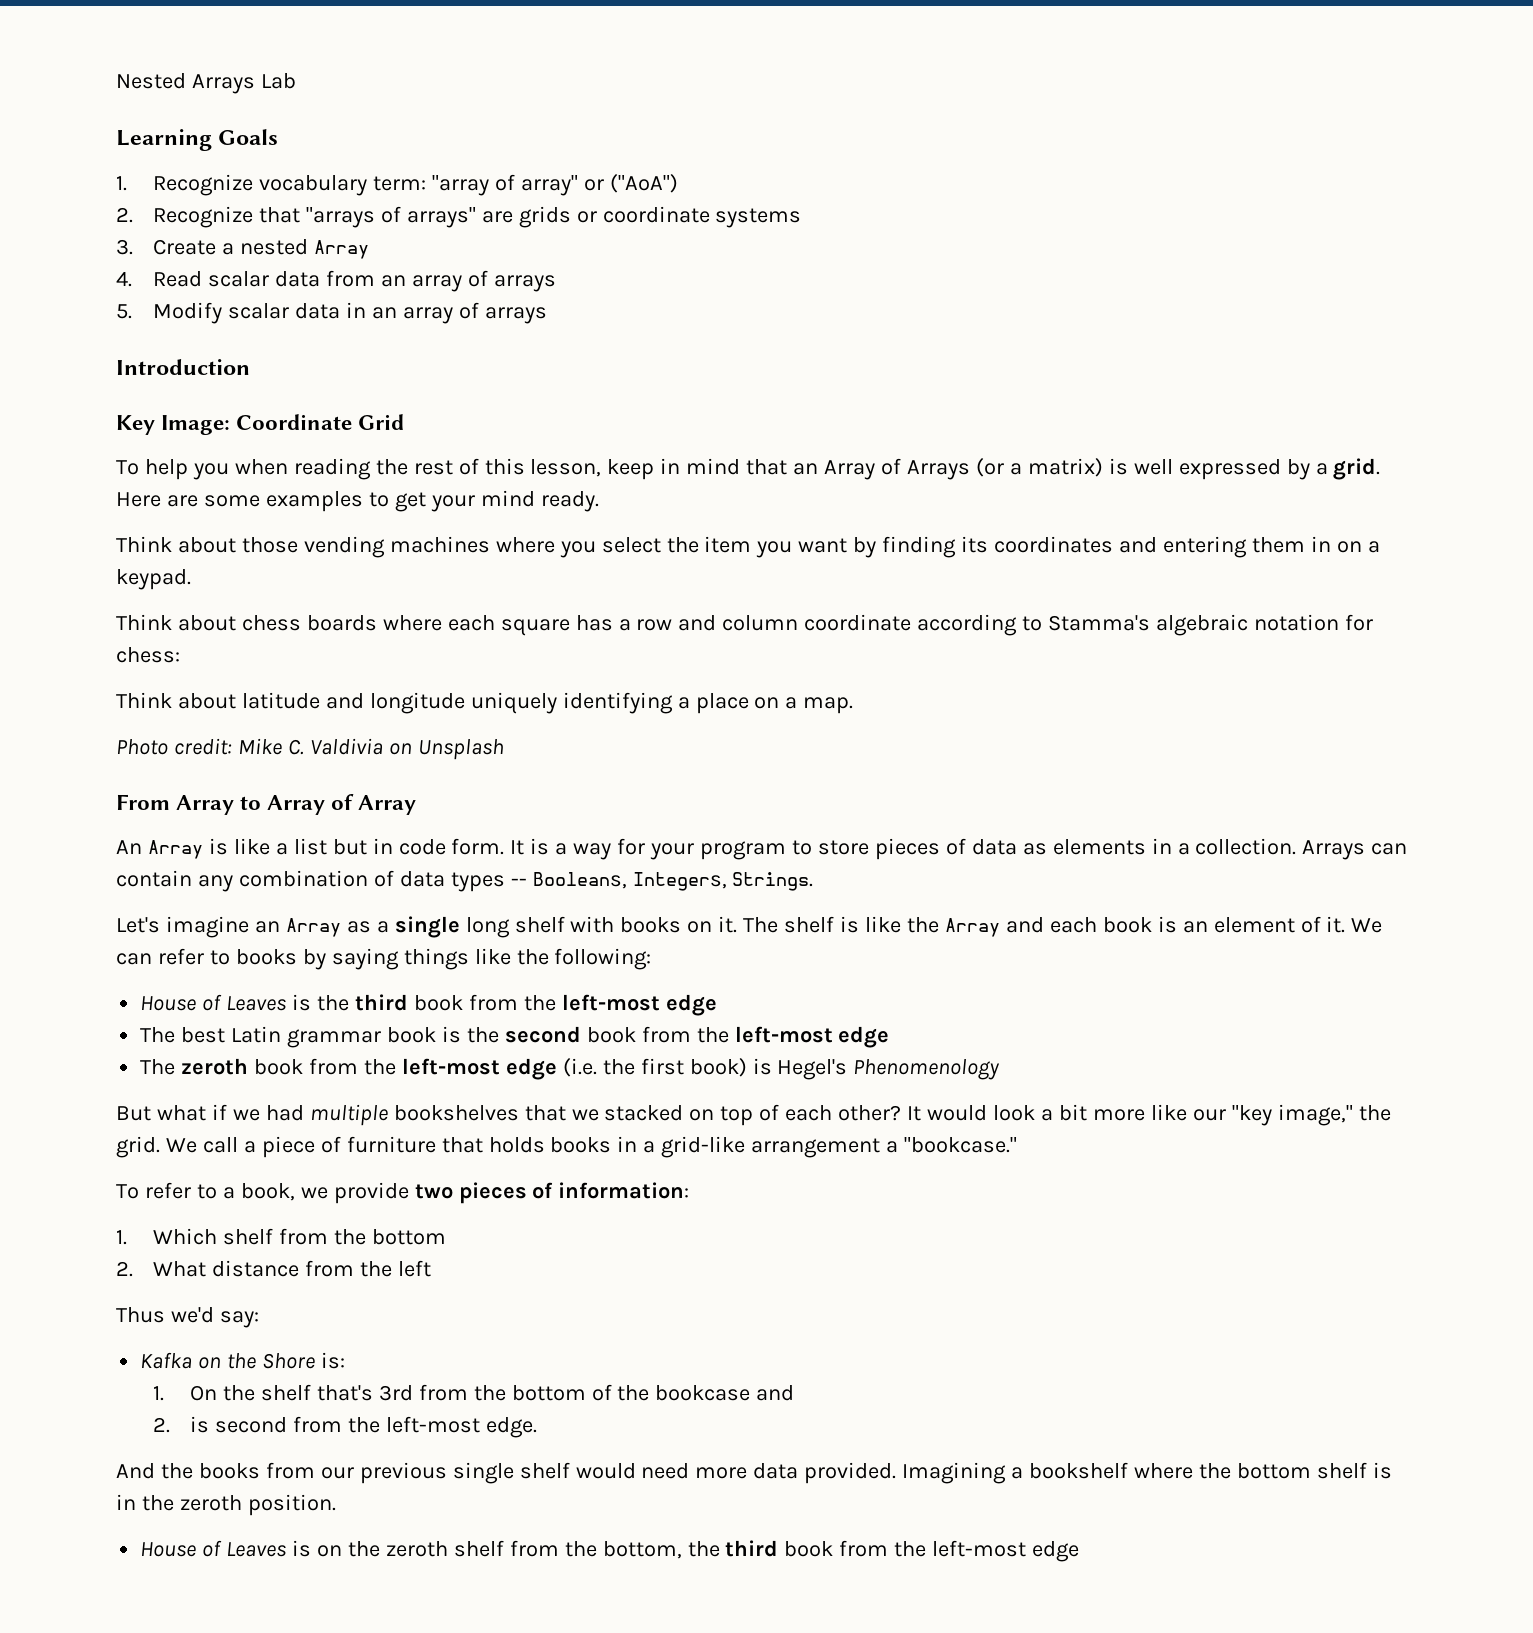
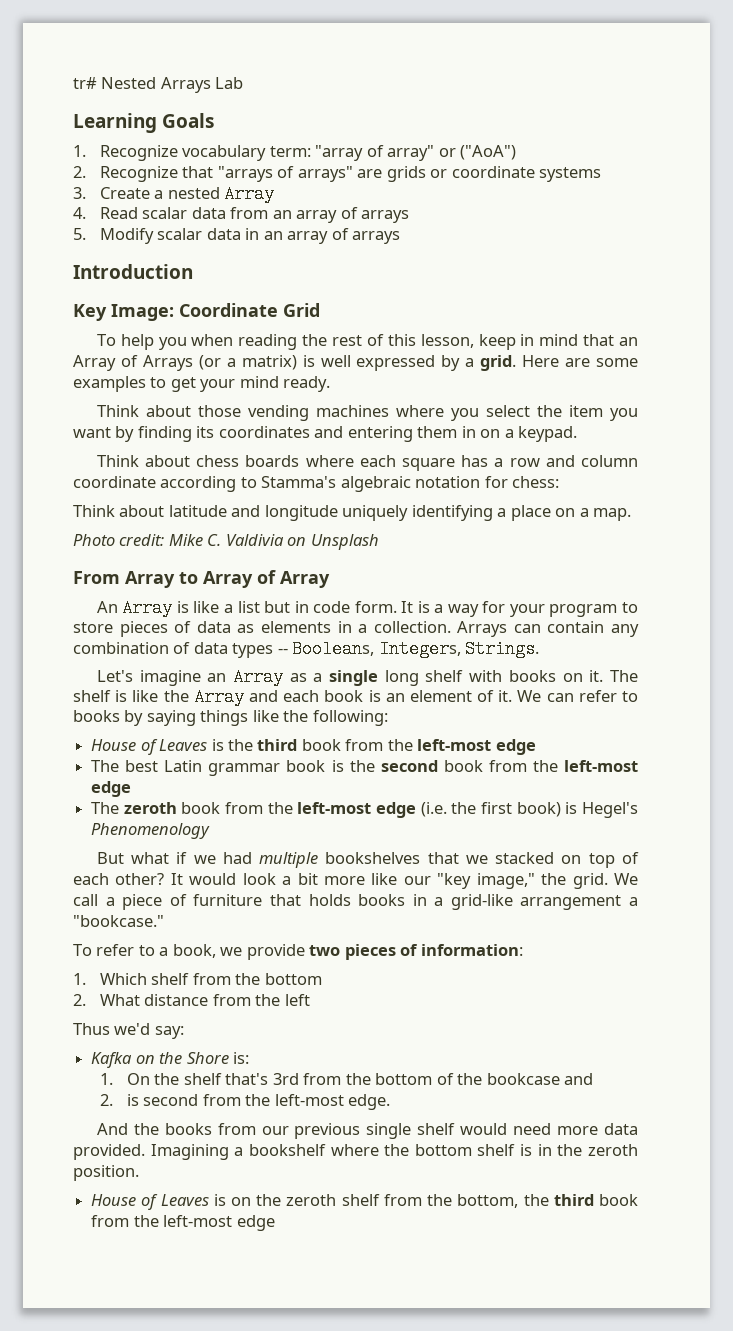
(116, 81) none -> [73,77,97,89] tr#

